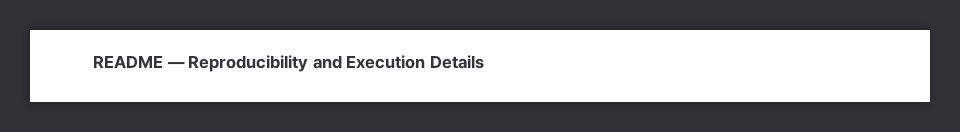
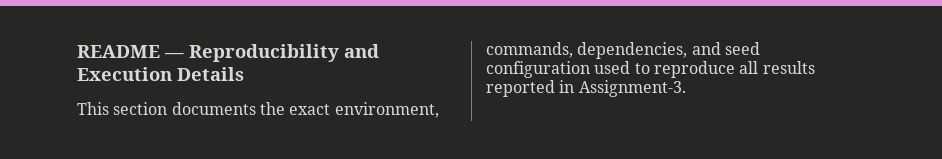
(484, 62) none -> [77,102,439,118] [486,42,760,59] [486,61,815,78] [486,80,686,97] // This section documents the exact environment, commands, dependencies, and seed configuration used to reproduce all results reported in Assignment-3.

